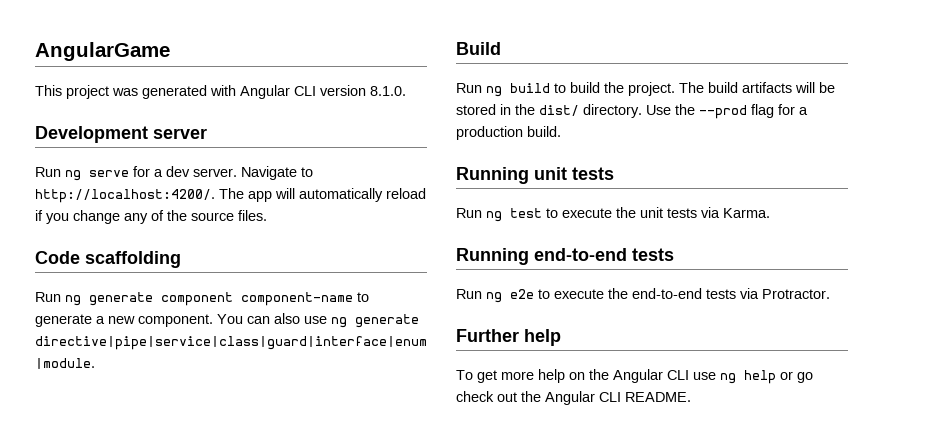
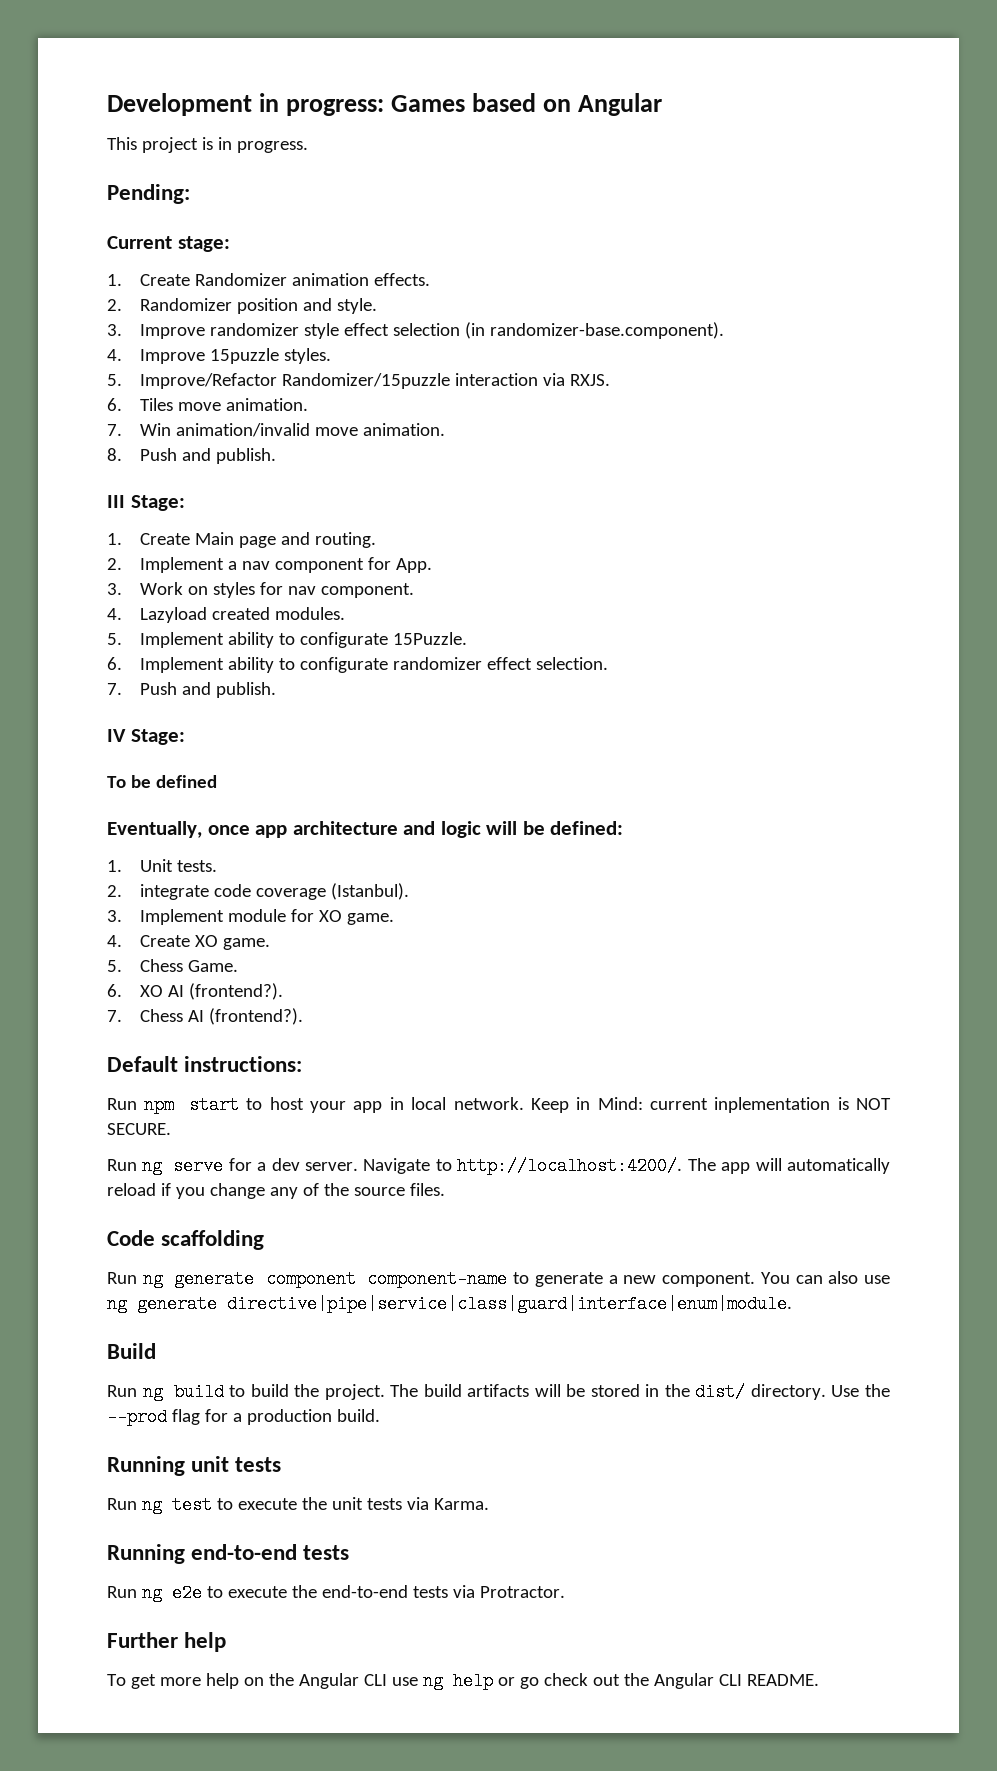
[35,42,170,61] [35,85,406,99] [35,126,207,143] AngularGame // This project was generated with Angular CLI version 8.1.0. // Development server -> [107,93,663,116] [107,137,308,153] [107,184,190,204] [107,236,230,252] [107,273,430,286] [107,298,377,314] [107,322,724,339] [107,348,331,364] [107,373,610,389] [107,398,308,411] [107,423,445,437] [107,448,276,464] [107,495,185,511] [107,532,376,548] [107,557,432,573] [107,582,414,598] [107,607,345,623] [107,632,467,648] [107,657,608,673] [107,682,276,698] [107,729,185,745] [107,775,217,788] [107,821,624,838] [107,859,217,872] [107,883,409,900] [107,909,394,925] [107,935,270,950] [107,959,238,972] [107,983,283,1000] [107,1008,303,1025] [107,1056,303,1072] [107,1096,891,1114] [107,1123,171,1135] Development in progress: Games based on Angular // This project is in progress. // Pending: // Current stage: // 1. Create Randomizer animation effects. // 2. Randomizer position and style. // 3. Improve randomizer style effect selection (in randomizer-base.component). // 4. Improve 15puzzle styles. // 5. Improve/Refactor Randomizer/15puzzle interaction via RXJS. // 6. Tiles move animation. // 7. Win animation/invalid move animation. // 8. Push and publish. // III Stage: // 1. Create Main page and routing. // 2. Implement a nav component for App. // 3. Work on styles for nav component. // 4. Lazyload created modules. // 5. Implement ability to configurate 15Puzzle. // 6. Implement ability to configurate randomizer effect selection. // 7. Push and publish. // IV Stage: // To be defined // Eventually, once app architecture and logic will be defined: // 1. Unit tests. // 2. integrate code coverage (Istanbul). // 3. Implement module for XO game. // 4. Create XO game. // 5. Chess Game. // 6. XO AI (frontend?). // 7. Chess AI (frontend?). // Default instructions: // Run npm start to host your app in local network. Keep in Mind: current inplementation is NOT SECURE.

